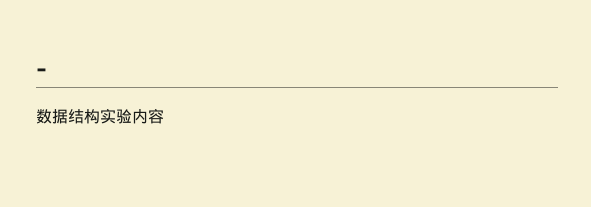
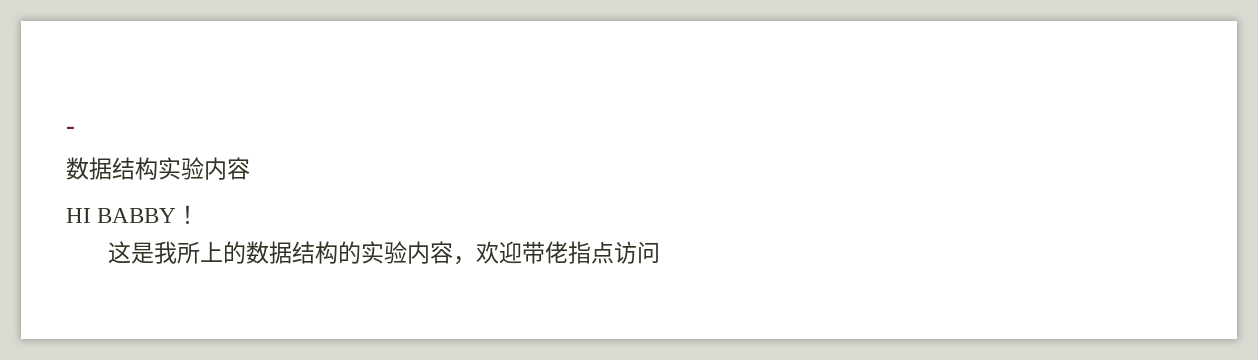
(164, 116) none -> [66,205,200,224] [107,241,660,265] // HI BABBY！ // 这是我所上的数据结构的实验内容，欢迎带佬指点访问

